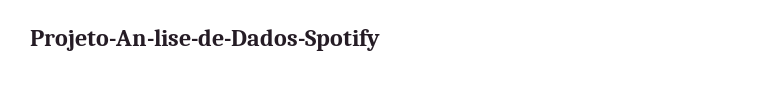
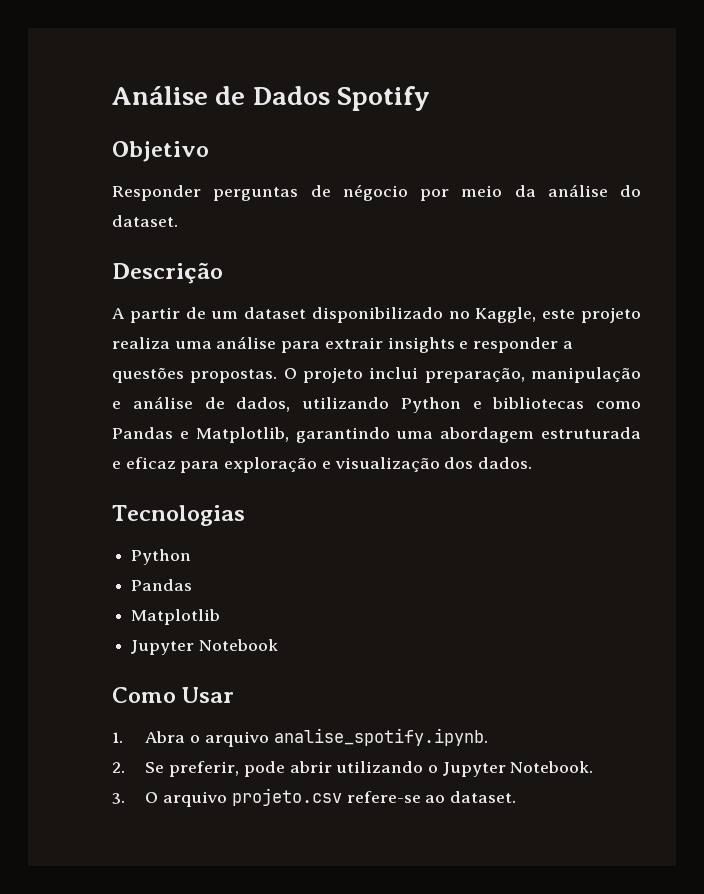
[30,29,380,51] Projeto-An-lise-de-Dados-Spotify -> [112,86,431,111] [112,141,209,162] [112,184,641,201] [112,215,178,227] [112,262,223,284] [112,307,641,323] [112,336,573,353] [112,367,641,383] [112,396,641,413] [112,427,641,443] [112,457,533,473] [112,505,245,526] [131,549,192,565] [131,579,193,591] [131,609,221,625] [131,639,278,655] [112,687,235,703] [112,728,488,747] [112,761,594,777] [112,788,517,807] Análise de Dados Spotify // Objetivo // Responder perguntas de négocio por meio da análise do dataset. // Descrição // A partir de um dataset disponibilizado no Kaggle, este projeto realiza uma análise para extrair insights e responder a questões propostas. O projeto inclui preparação, manipulação e análise de dados, utilizando Python e bibliotecas como Pandas e Matplotlib, garantindo uma abordagem estruturada e eficaz para exploração e visualização dos dados. // Tecnologias // Python // Pandas // Matplotlib // Jupyter Notebook // Como Usar // 1. Abra o arquivo analise_spotify.ipynb. // 2. Se preferir, pode abrir utilizando o Jupyter Notebook. // 3. O arquivo projeto.csv refere-se ao dataset.

